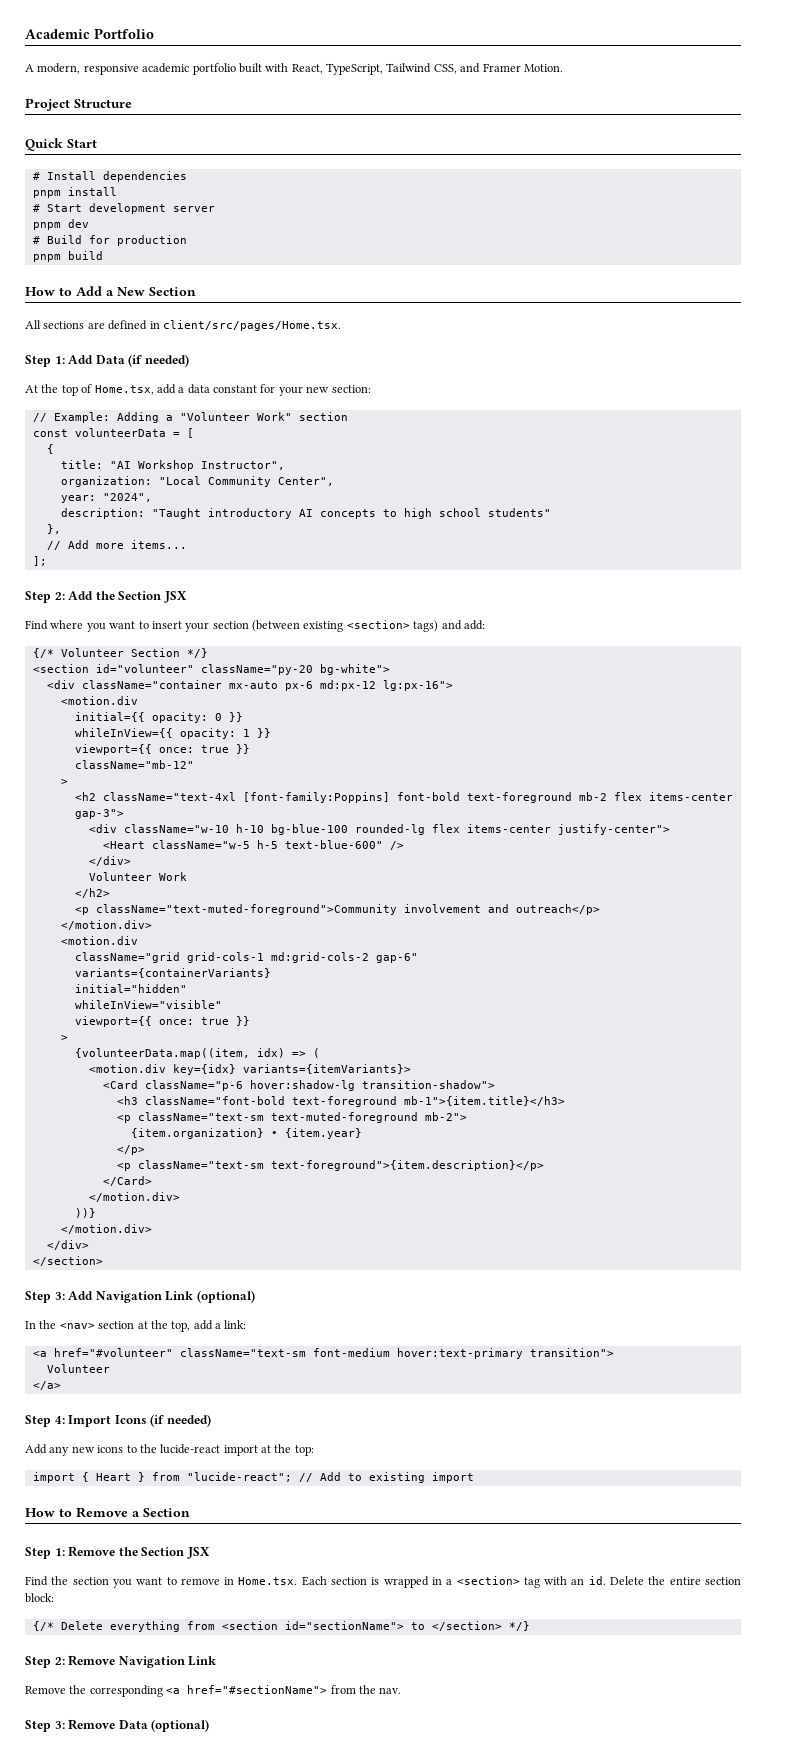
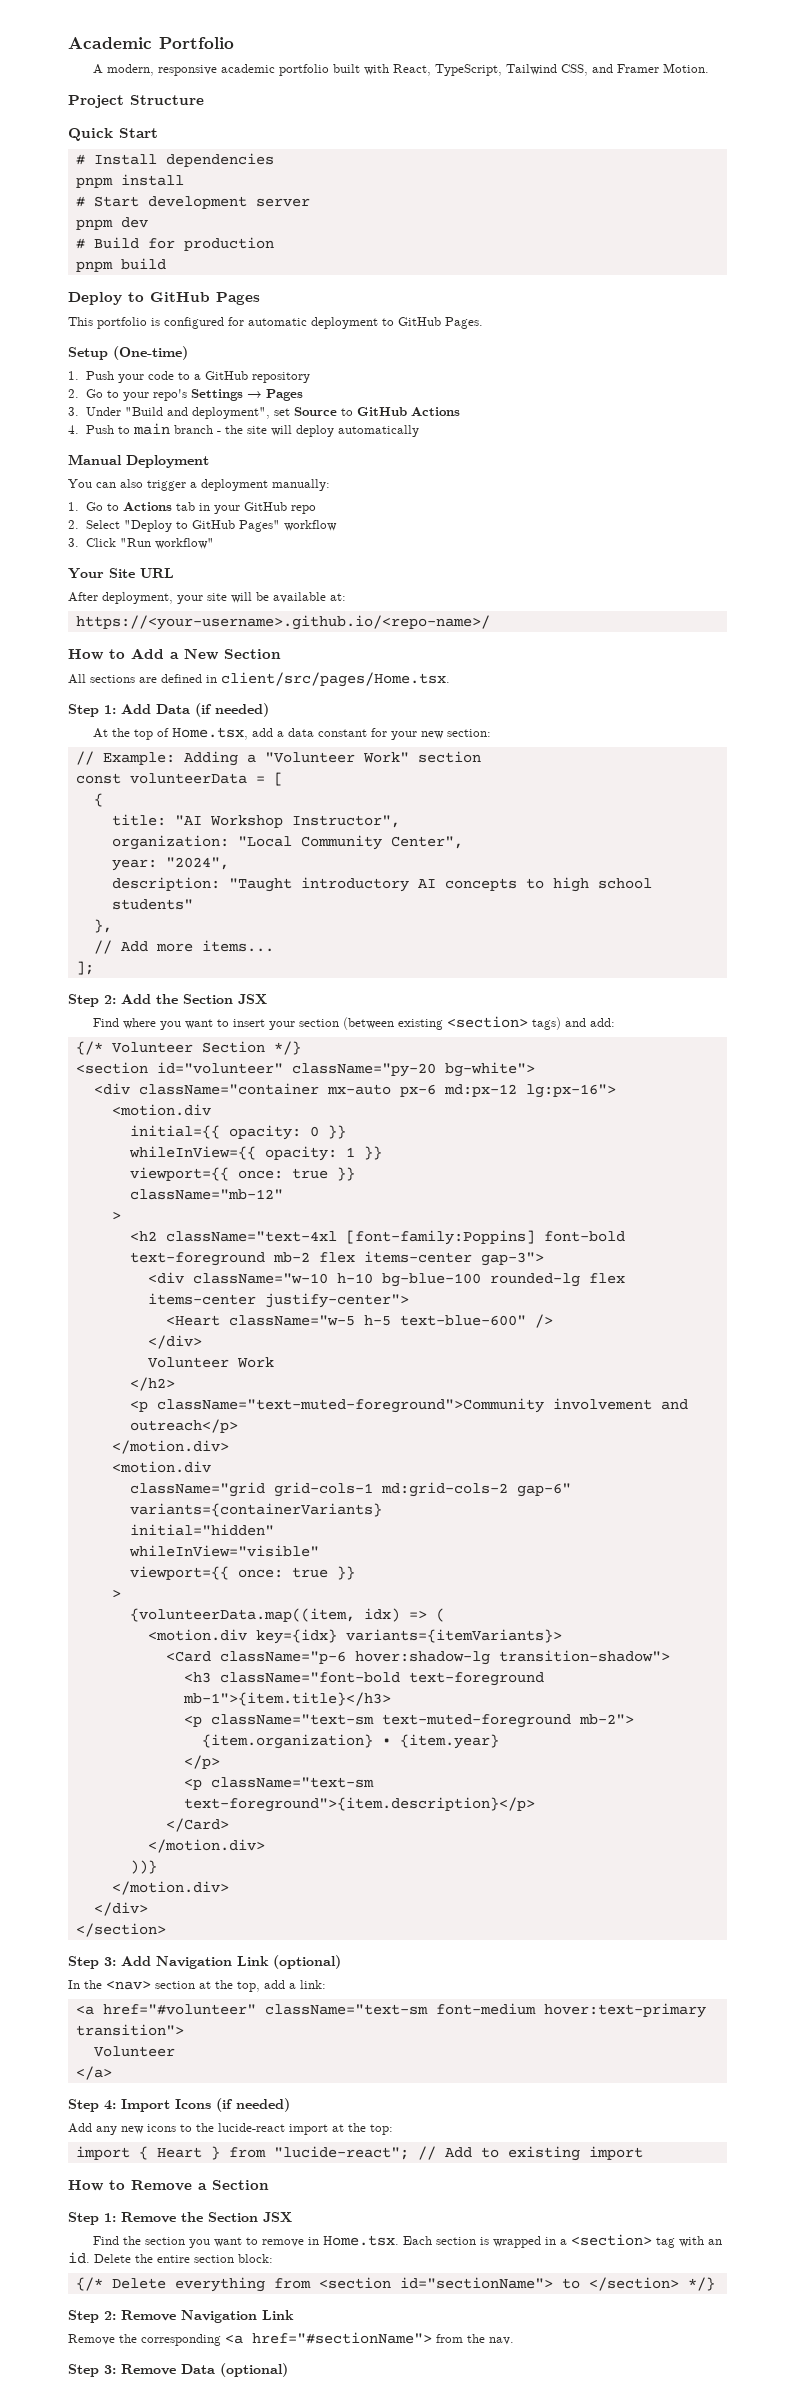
(103, 255) none -> [68,292,260,305] [68,317,483,329] [68,346,188,360] [68,371,310,383] [68,389,303,401] [68,407,460,419] [68,423,419,437] [68,454,209,468] [68,479,330,491] [68,502,316,514] [68,520,337,532] [68,538,214,549] [68,568,174,579] [68,592,346,604] [75,615,490,630] // Deploy to GitHub Pages // This portfolio is configured for automatic deployment to GitHub Pages. // Setup (One-time) // 1. Push your code to a GitHub repository // 2. Go to your repo's Settings → Pages // 3. Under "Build and deployment", set Source to GitHub Actions // 4. Push to main branch - the site will deploy automatically // Manual Deployment // You can also trigger a deployment manually: // 1. Go to Actions tab in your GitHub repo // 2. Select "Deploy to GitHub Pages" workflow // 3. Click "Run workflow" // Your Site URL // After deployment, your site will be available at: // https://<your-username>.github.io/<repo-name>/

